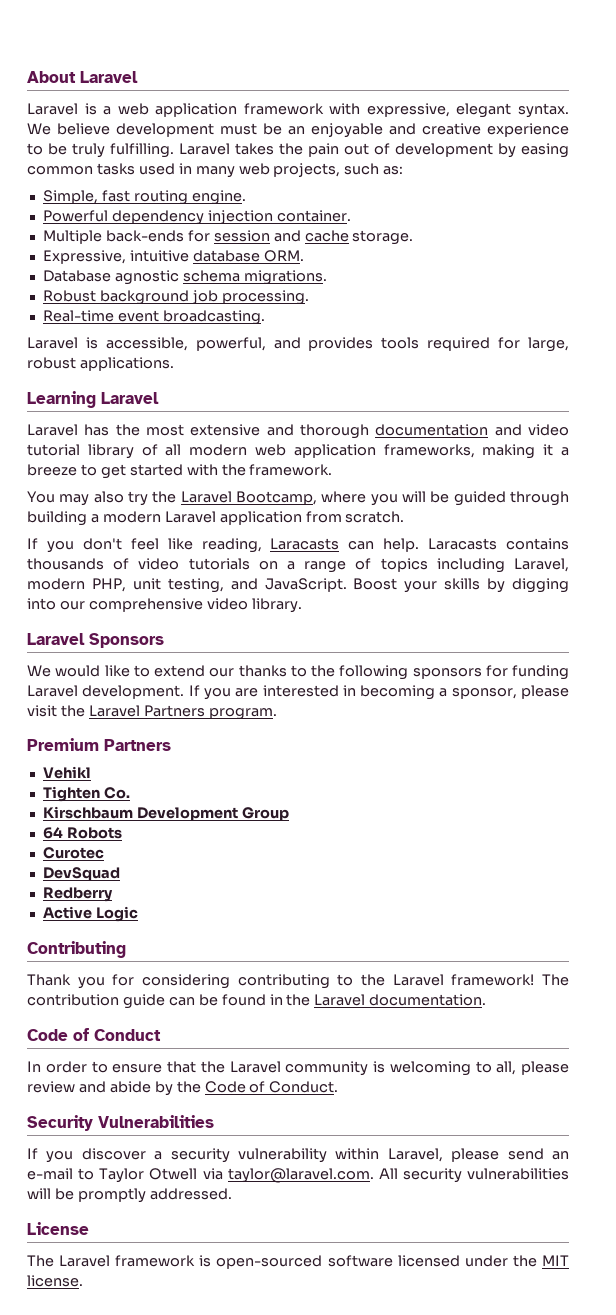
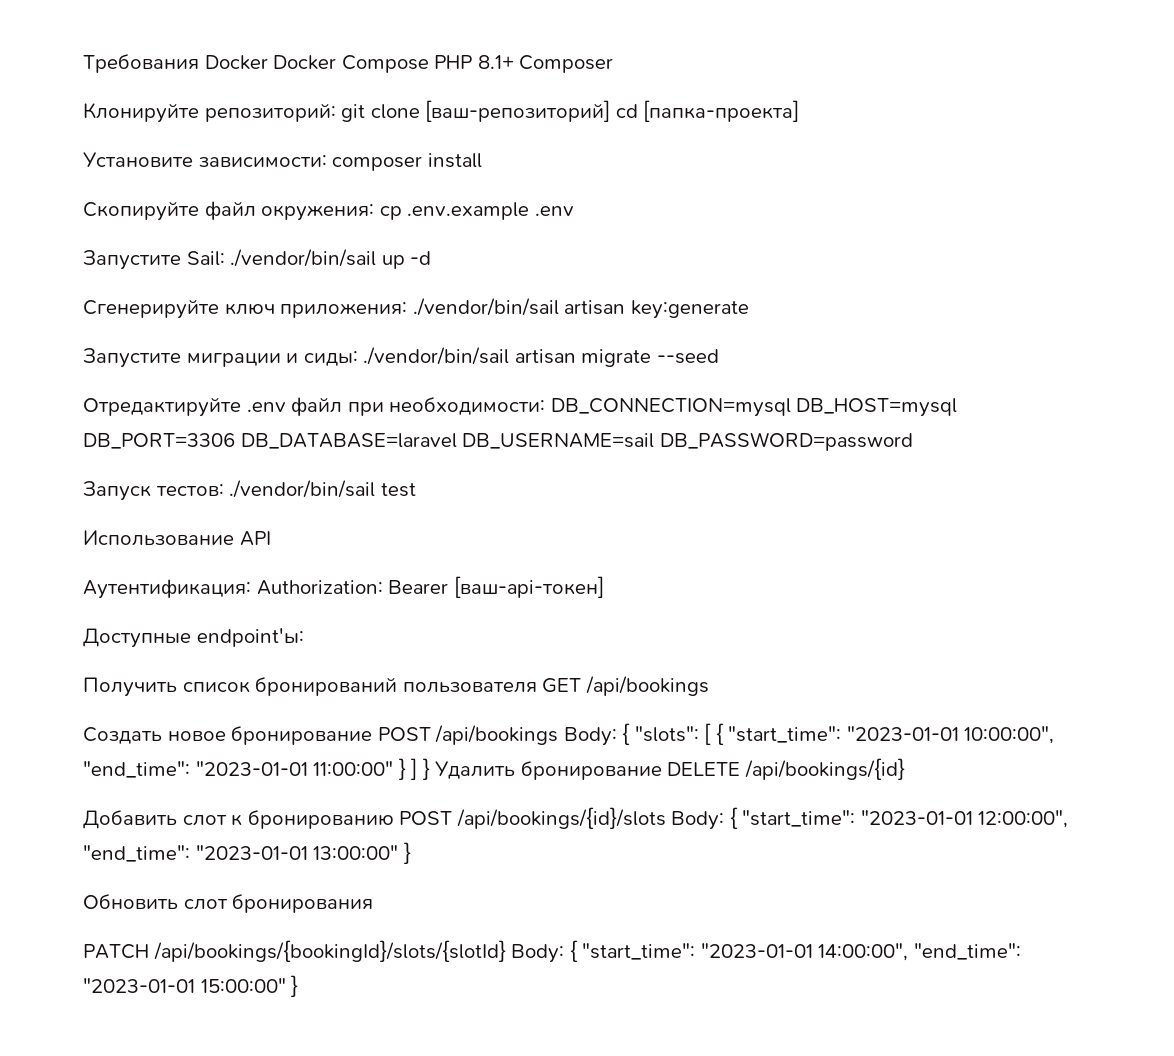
[27,71,138,83] [27,103,569,118] [27,123,569,138] [27,143,569,158] [27,163,404,178] [42,190,246,205] [42,210,351,225] [42,230,414,245] [42,250,304,264] [42,270,327,285] [42,290,309,305] [42,310,265,325] [27,337,570,352] [27,357,174,371] [27,391,159,408] [27,424,569,439] [27,444,569,459] [27,464,333,479] [27,491,569,506] [27,511,405,526] [27,538,569,553] [27,558,569,573] [27,578,569,593] [27,598,302,613] [27,633,164,648] [27,665,569,680] [27,685,570,700] [27,705,277,720] [27,738,171,751] [42,766,91,779] [42,786,130,802] [42,806,289,821] [42,827,122,839] [42,847,104,859] [42,867,120,881] [42,887,113,902] [42,906,138,922] [27,941,126,958] [27,974,569,989] [27,994,487,1009] [27,1028,161,1041] [27,1061,569,1076] [27,1081,339,1096] [27,1115,214,1131] [27,1148,569,1163] [27,1168,569,1183] [27,1188,232,1203] [27,1222,89,1235] [27,1255,569,1269] [27,1275,83,1287] About Laravel // Laravel is a web application framework with expressive, elegant syntax. We believe development must be an enjoyable and creative experience to be truly fulfilling. Laravel takes the pain out of development by easing common tasks used in many web projects, such as: // Simple, fast routing engine. // Powerful dependency injection container. // Multiple back-ends for session and cache storage. // Expressive, intuitive database ORM. // Database agnostic schema migrations. // Robust background job processing. // Real-time event broadcasting. // Laravel is accessible, powerful, and provides tools required for large, robust applications. // Learning Laravel // Laravel has the most extensive and thorough documentation and video tutorial library of all modern web application frameworks, making it a breeze to get started with the framework. // You may also try the Laravel Bootcamp, where you will be guided through building a modern Laravel application from scratch. // If you don't feel like reading, Laracasts can help. Laracasts contains thousands of video tutorials on a range of topics including Laravel, modern PHP, unit testing, and JavaScript. Boost your skills by digging into our comprehensive video library. // Laravel Sponsors // We would like to extend our thanks to the following sponsors for funding Laravel development. If you are interested in becoming a sponsor, please visit the Laravel Partners program. // Premium Partners // Vehikl // Tighten Co. // Kirschbaum Development Group // 64 Robots // Curotec // DevSquad // Redberry // Active Logic // Contributing // Thank you for considering contributing to the Laravel framework! The contribution guide can be found in the Laravel documentation. // Code of Conduct // In order to ensure that the Laravel community is welcoming to all, please review and abide by the Code of Conduct. // Security Vulnerabilities // If you discover a security vulnerability within Laravel, please send an e-mail to Taylor Otwell via taylor@laravel.com. All security vulnerabilities will be promptly addressed. // License // The Laravel framework is open-sourced software licensed under the MIT license. -> [83,54,614,73] [83,100,800,123] [83,152,482,171] [83,201,574,221] [83,249,432,270] [83,298,749,319] [83,347,719,368] [83,397,958,417] [83,432,913,451] [83,480,416,501] [83,530,271,546] [83,576,604,599] [83,628,304,648] [83,676,709,697] [83,723,1055,746] [83,758,905,780] [83,807,1069,830] [83,842,411,864] [83,894,374,913] [83,940,1021,963] [83,975,299,997] Требования Docker Docker Compose PHP 8.1+ Composer // Клонируйте репозиторий: git clone [ваш-репозиторий] cd [папка-проекта] // Установите зависимости: composer install // Скопируйте файл окружения: cp .env.example .env // Запустите Sail: ./vendor/bin/sail up -d // Сгенерируйте ключ приложения: ./vendor/bin/sail artisan key:generate // Запустите миграции и сиды: ./vendor/bin/sail artisan migrate --seed // Отредактируйте .env файл при необходимости: DB_CONNECTION=mysql DB_HOST=mysql DB_PORT=3306 DB_DATABASE=laravel DB_USERNAME=sail DB_PASSWORD=password // Запуск тестов: ./vendor/bin/sail test // Использование API // Аутентификация: Authorization: Bearer [ваш-api-токен] // Доступные endpoint'ы: // Получить список бронирований пользователя GET /api/bookings // Создать новое бронирование POST /api/bookings Body: { "slots": [ { "start_time": "2023-01-01 10:00:00", "end_time": "2023-01-01 11:00:00" } ] } Удалить бронирование DELETE /api/bookings/{id} // Добавить слот к бронированию POST /api/bookings/{id}/slots Body: { "start_time": "2023-01-01 12:00:00", "end_time": "2023-01-01 13:00:00" } // Обновить слот бронирования // PATCH /api/bookings/{bookingId}/slots/{slotId} Body: { "start_time": "2023-01-01 14:00:00", "end_time": "2023-01-01 15:00:00" }

